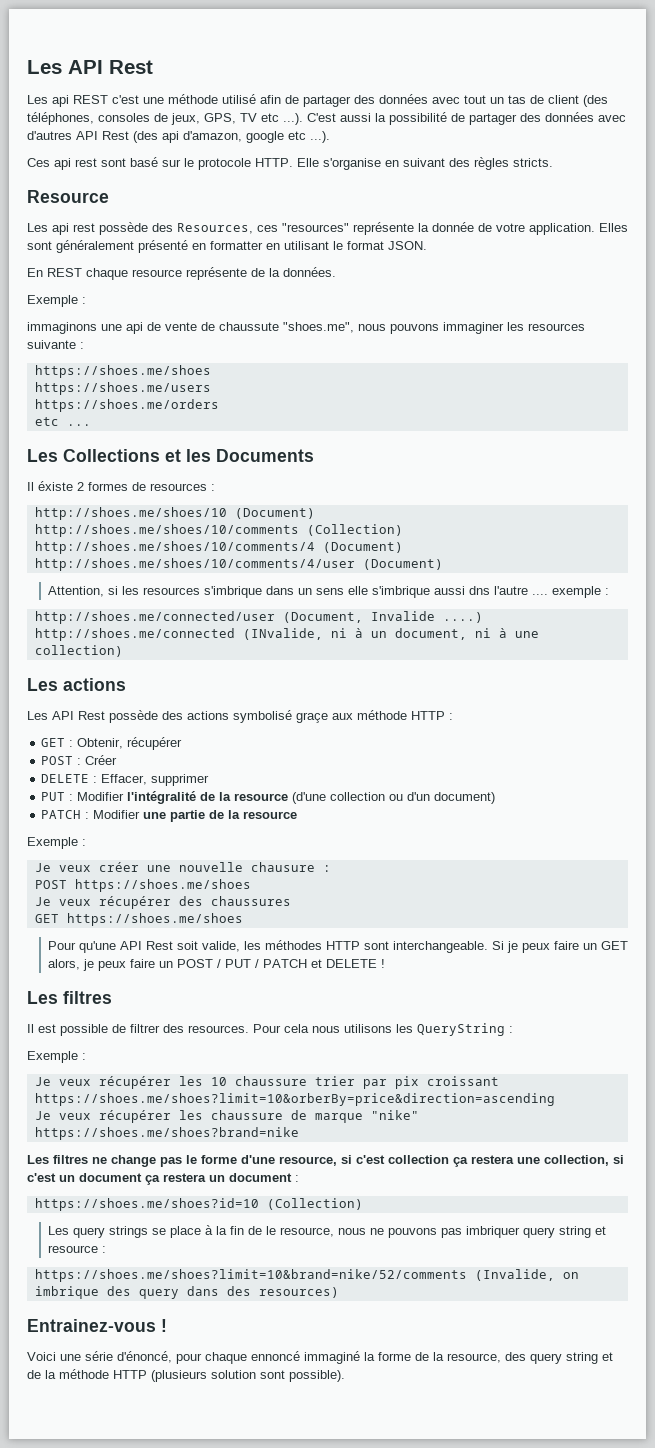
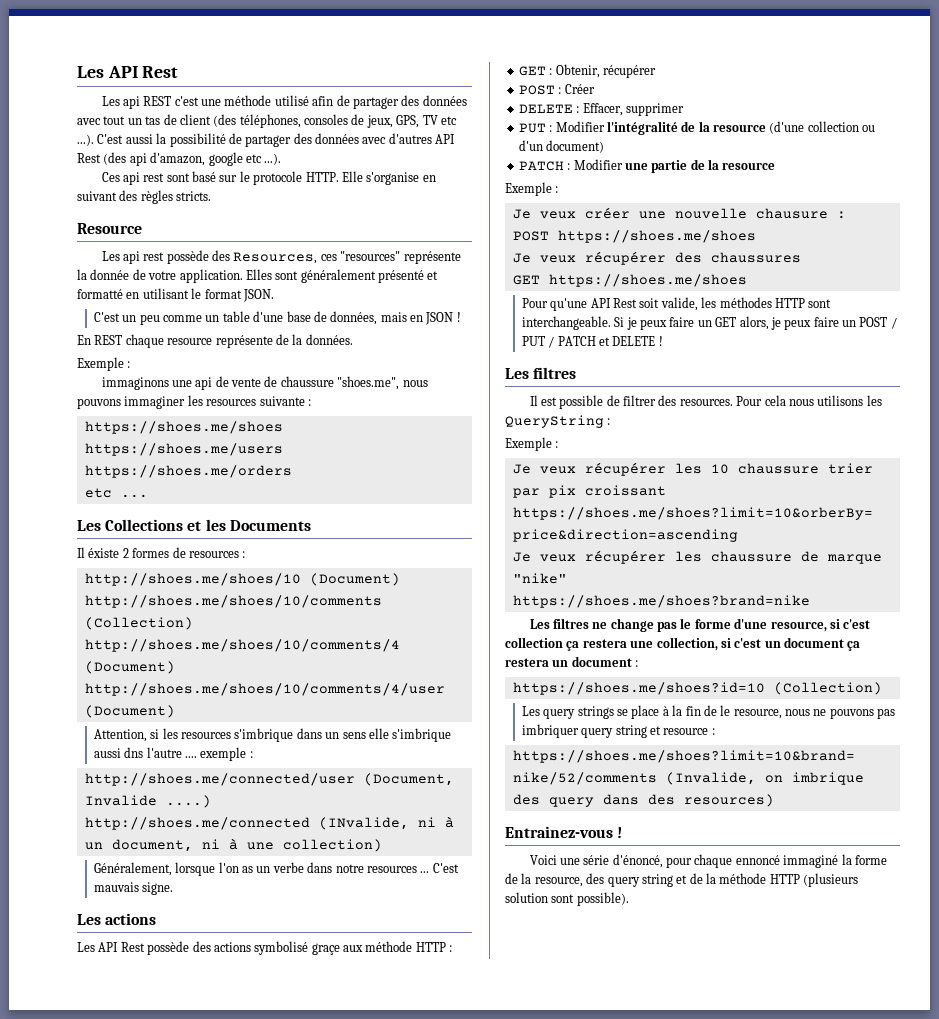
[192,241,263,250] en formatter -> [427,271,439,280] [77,289,123,299] et formatté
(427, 245) none -> [93,311,461,325] // C'est un peu comme un table d'une base de données, mais en JSON !
[219,322,279,331] chaussute -> [280,376,334,387] chaussure
(123, 651) none -> [93,862,459,876] [93,882,174,895] // Généralement, lorsque l'on as un verbe dans notre resources ... C'est mauvais signe.

